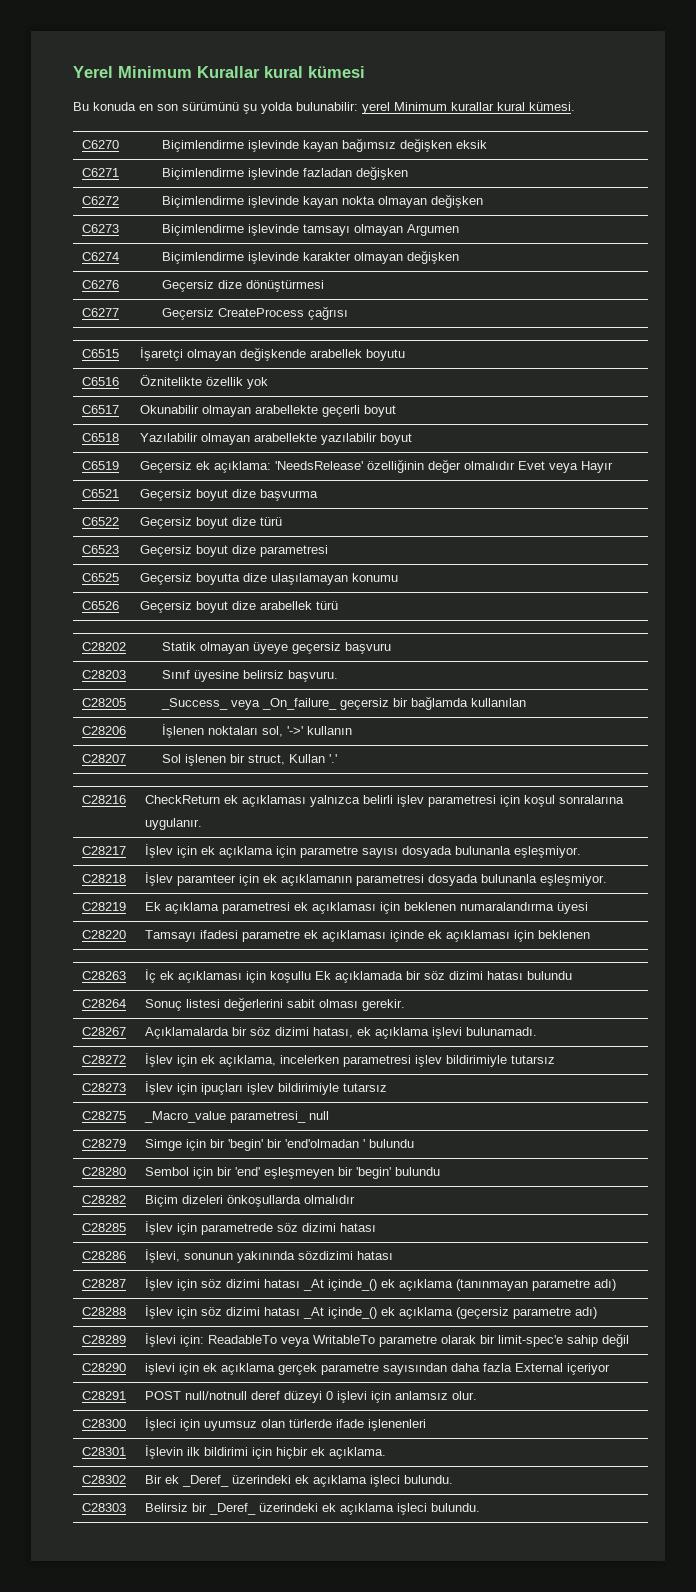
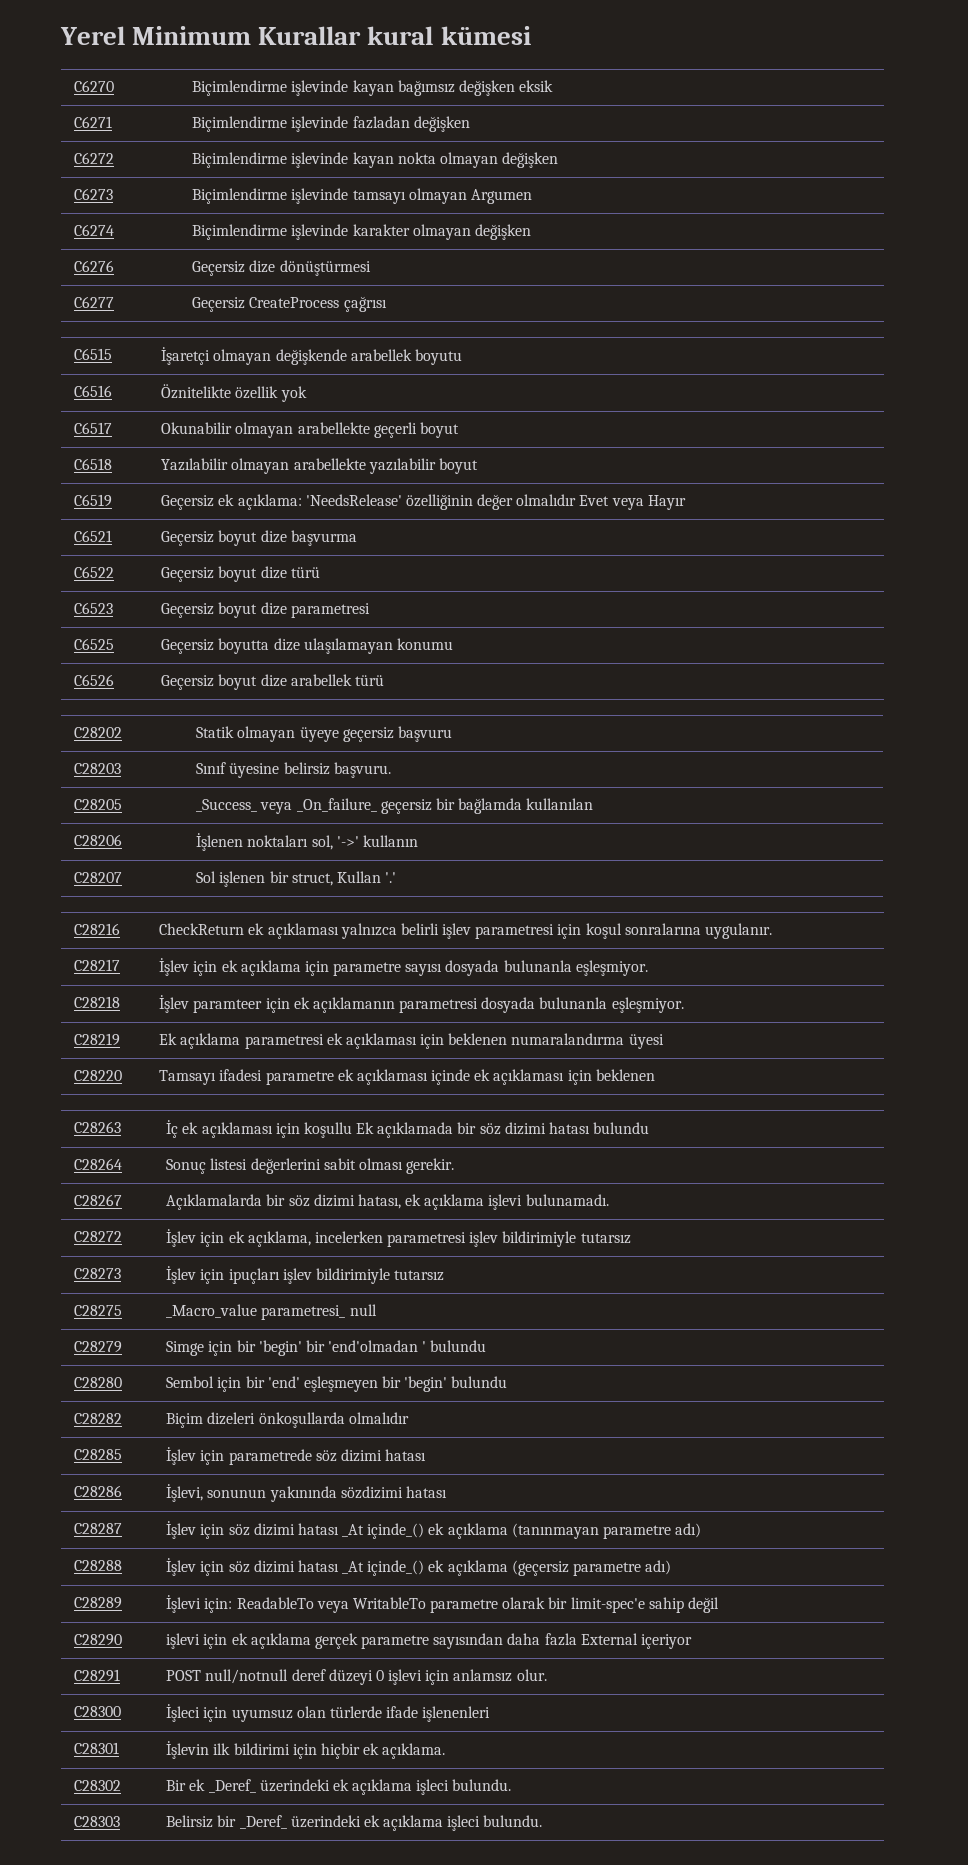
[73,102,575,114] // Bu konuda en son sürümünü şu yolda bulunabilir: yerel Minimum kurallar kural kümesi. -> (531, 35) none

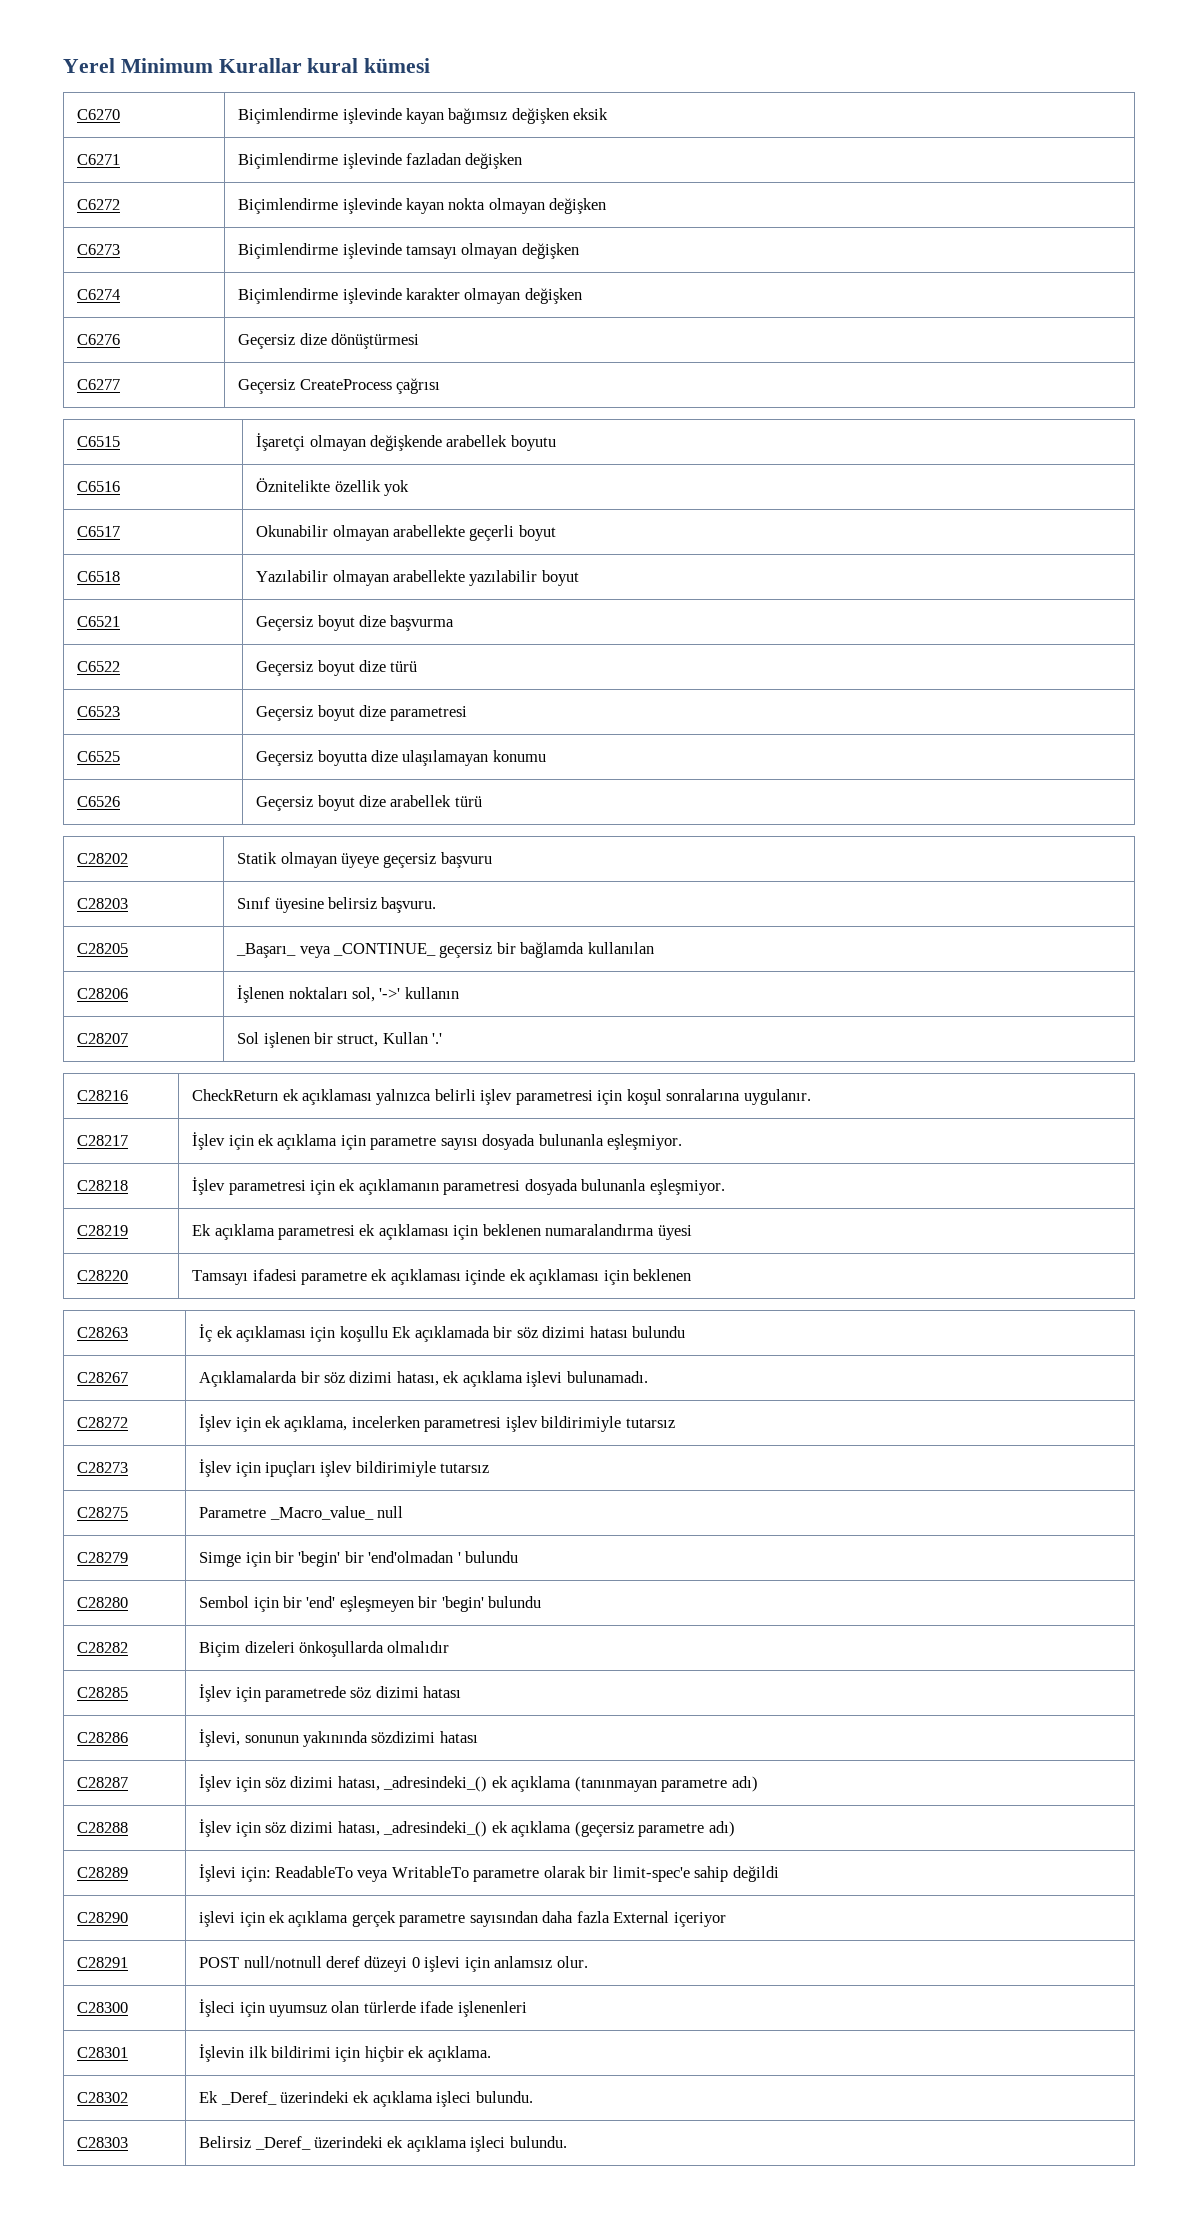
[470,189,532,204] Argumen -> [521,243,579,259] değişken
[74,494,113,507] [161,494,686,510] // C6519 | Geçersiz ek açıklama: 'NeedsRelease' özelliğinin değer olmalıdır Evet veya Hayır -> (579, 578) none
[196,798,377,814] _Success_ veya _On_failure_ -> [236,943,436,958] _Başarı_ veya _CONTINUE_
[193,999,263,1013] paramteer -> [228,1180,306,1195] parametresi
[74,1158,123,1170] [166,1158,455,1174] // C28264 | Sonuç listesi değerlerini sabit olması gerekir. -> (686, 1332) none
[166,1304,346,1320] _Macro_value parametresi_ -> [199,1506,374,1520] Parametre _Macro_value_
[297,1523,425,1539] hatası _At içinde_() -> [337,1776,488,1792] hatası, _adresindeki_()
[297,1560,425,1576] hatası _At içinde_() -> [337,1821,488,1837] hatası, _adresindeki_()
[687,1597,719,1613] değil -> [732,1866,779,1882] değildi
[166,1779,206,1791] Bir ek -> [199,2091,219,2103] Ek
[217,1815,237,1827] bir -> (252, 2142) none

